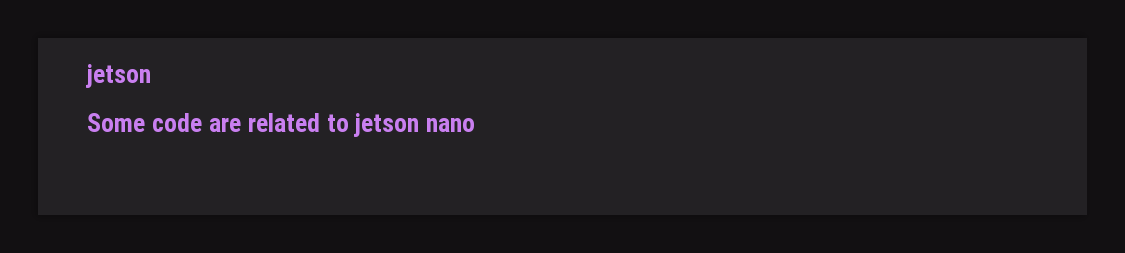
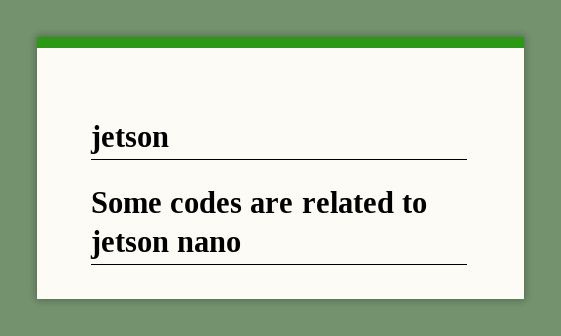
[151,113,202,132] code -> [170,191,243,213] codes

